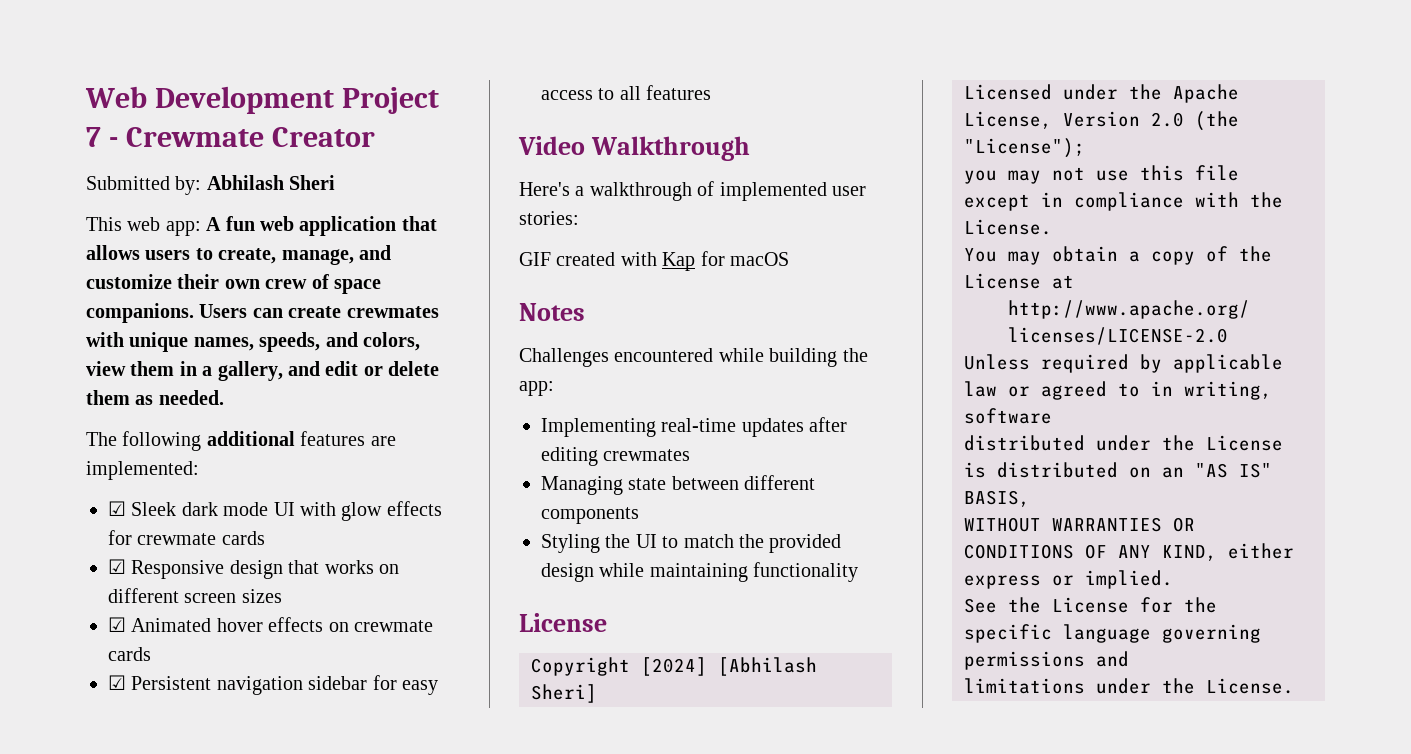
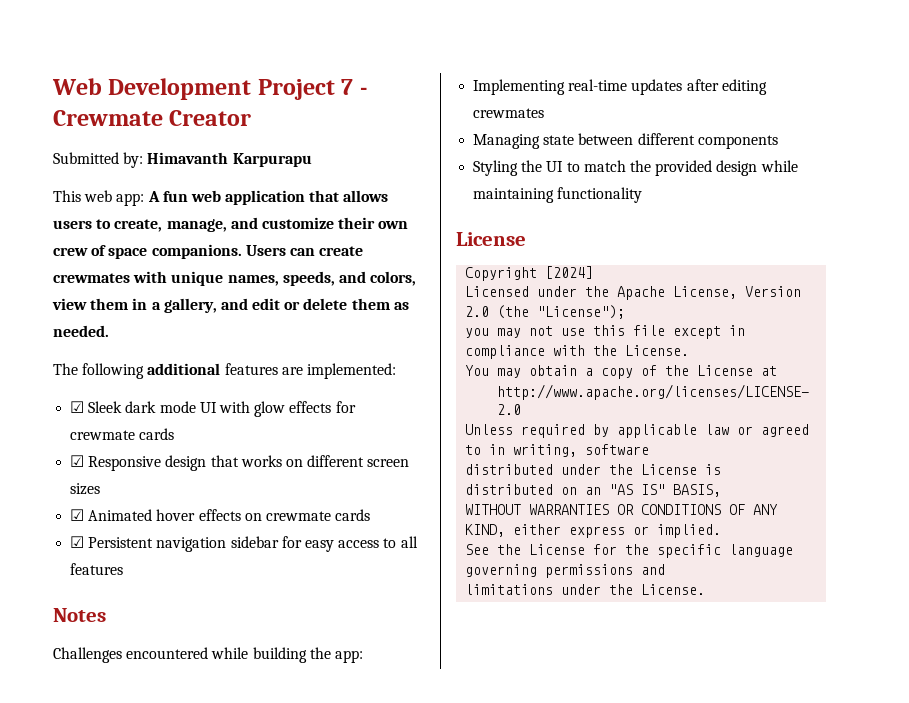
[206,175,336,190] Abhilash Sheri -> [147,152,312,167] Himavanth Karpurapu
[518,136,750,161] [519,181,866,201] [519,211,579,225] [519,251,789,271] // Video Walkthrough // Here's a walkthrough of implemented user stories: // GIF created with Kap for macOS -> (124, 569) none
[718,657,817,676] [531,684,597,703] [Abhilash Sheri] -> (594, 272) none

